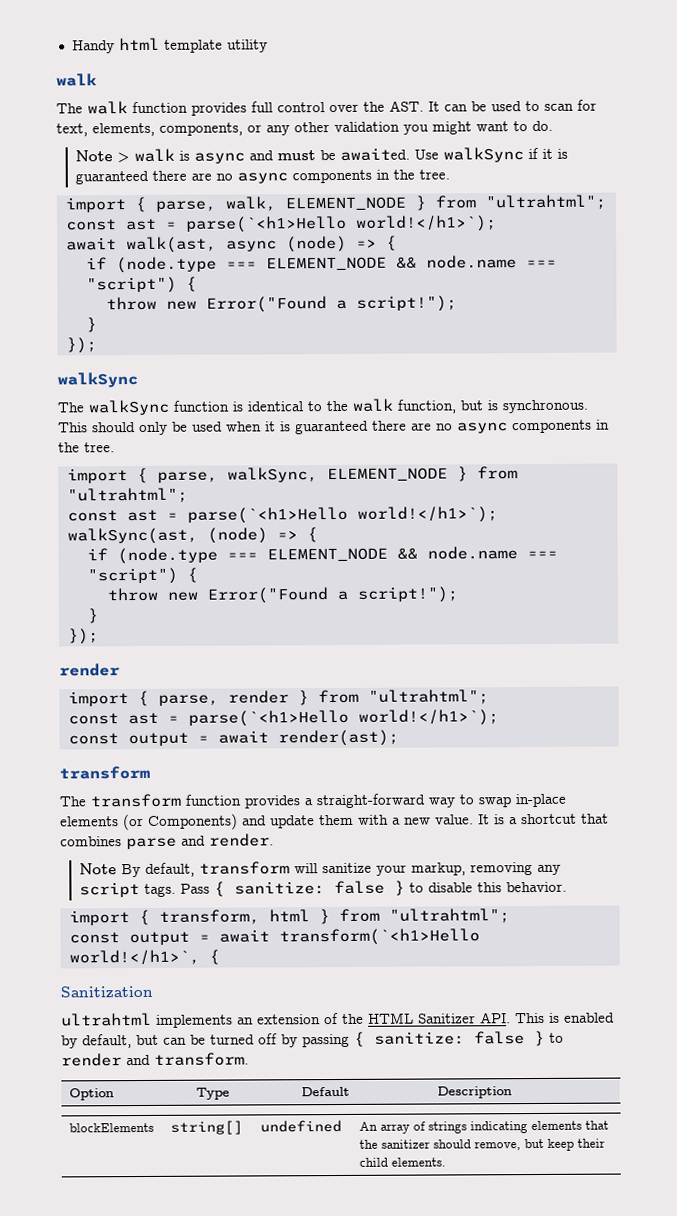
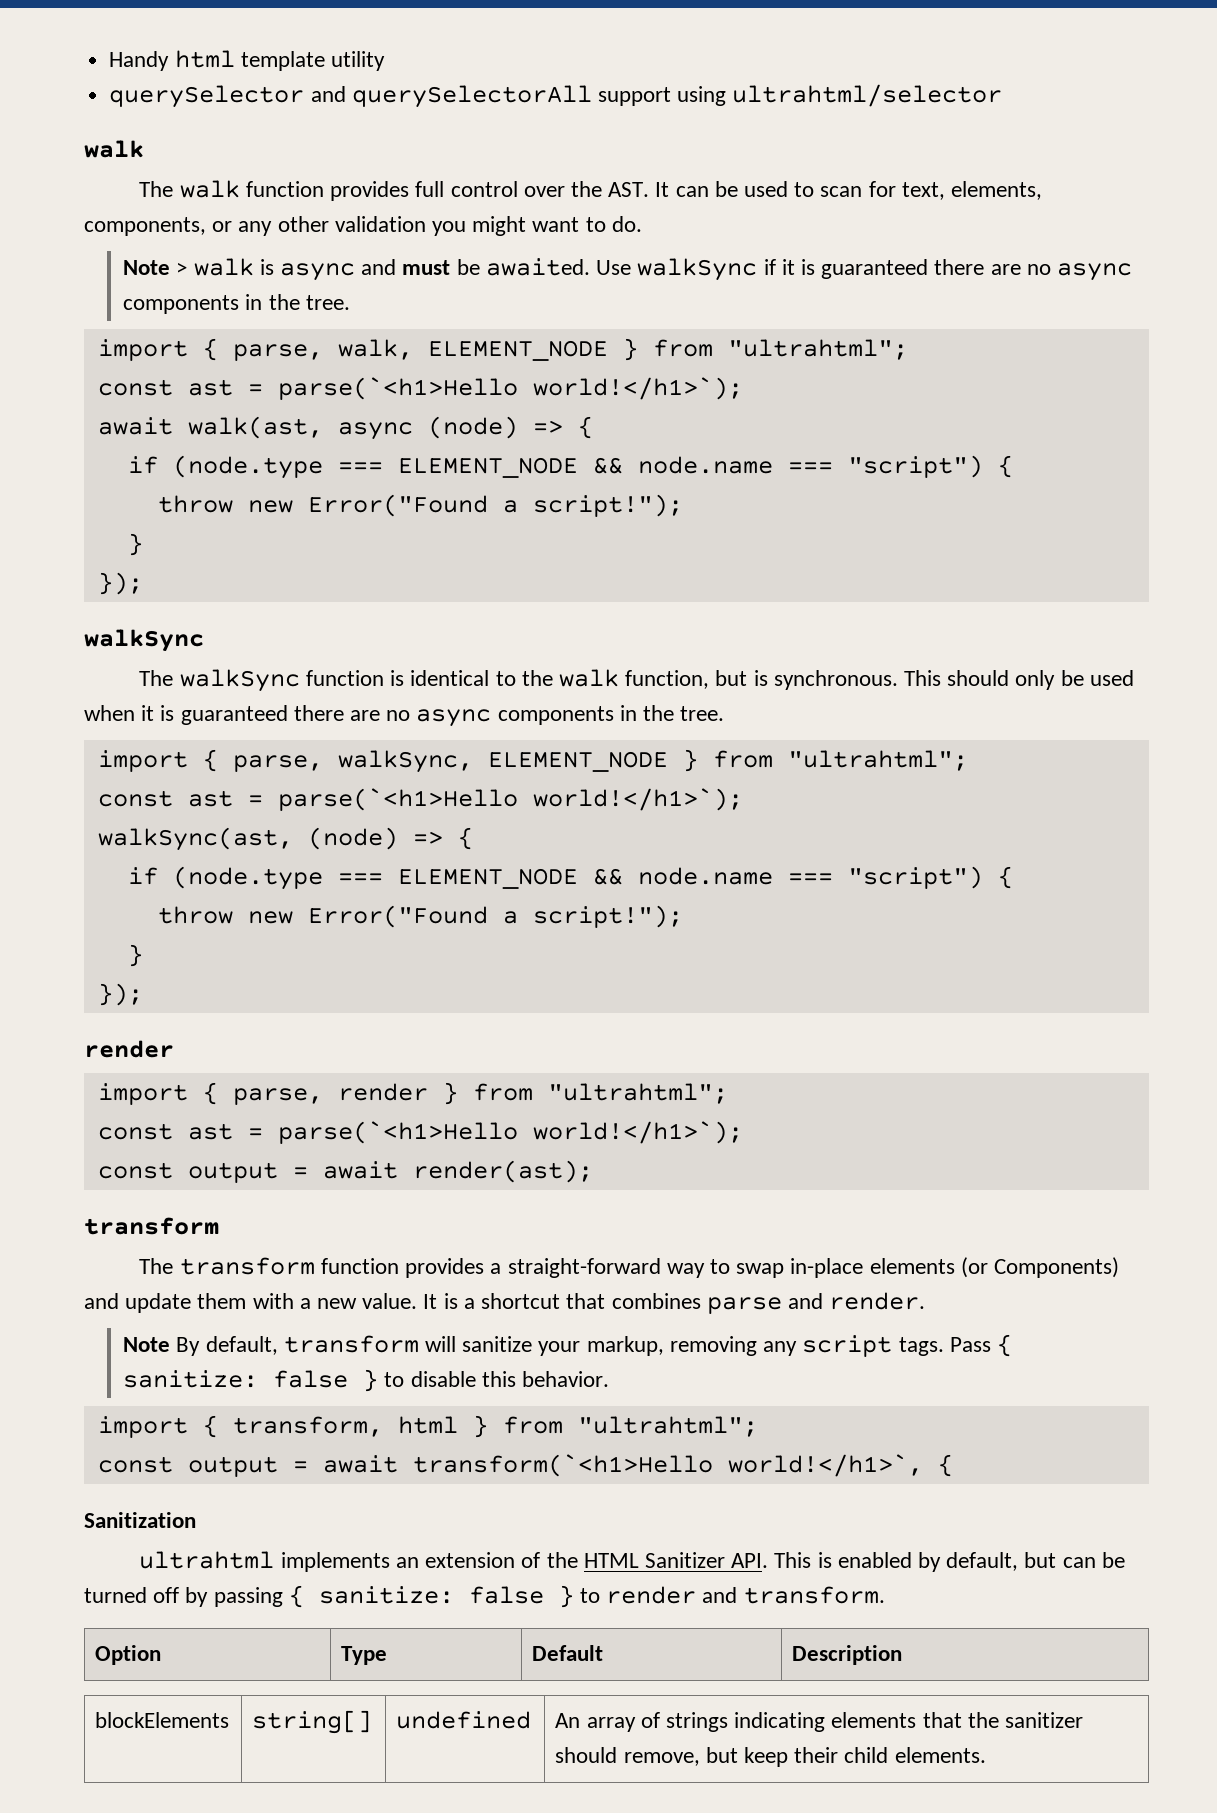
(268, 46) none -> [109,84,1003,108] // querySelector and querySelectorAll support using ultrahtml/selector

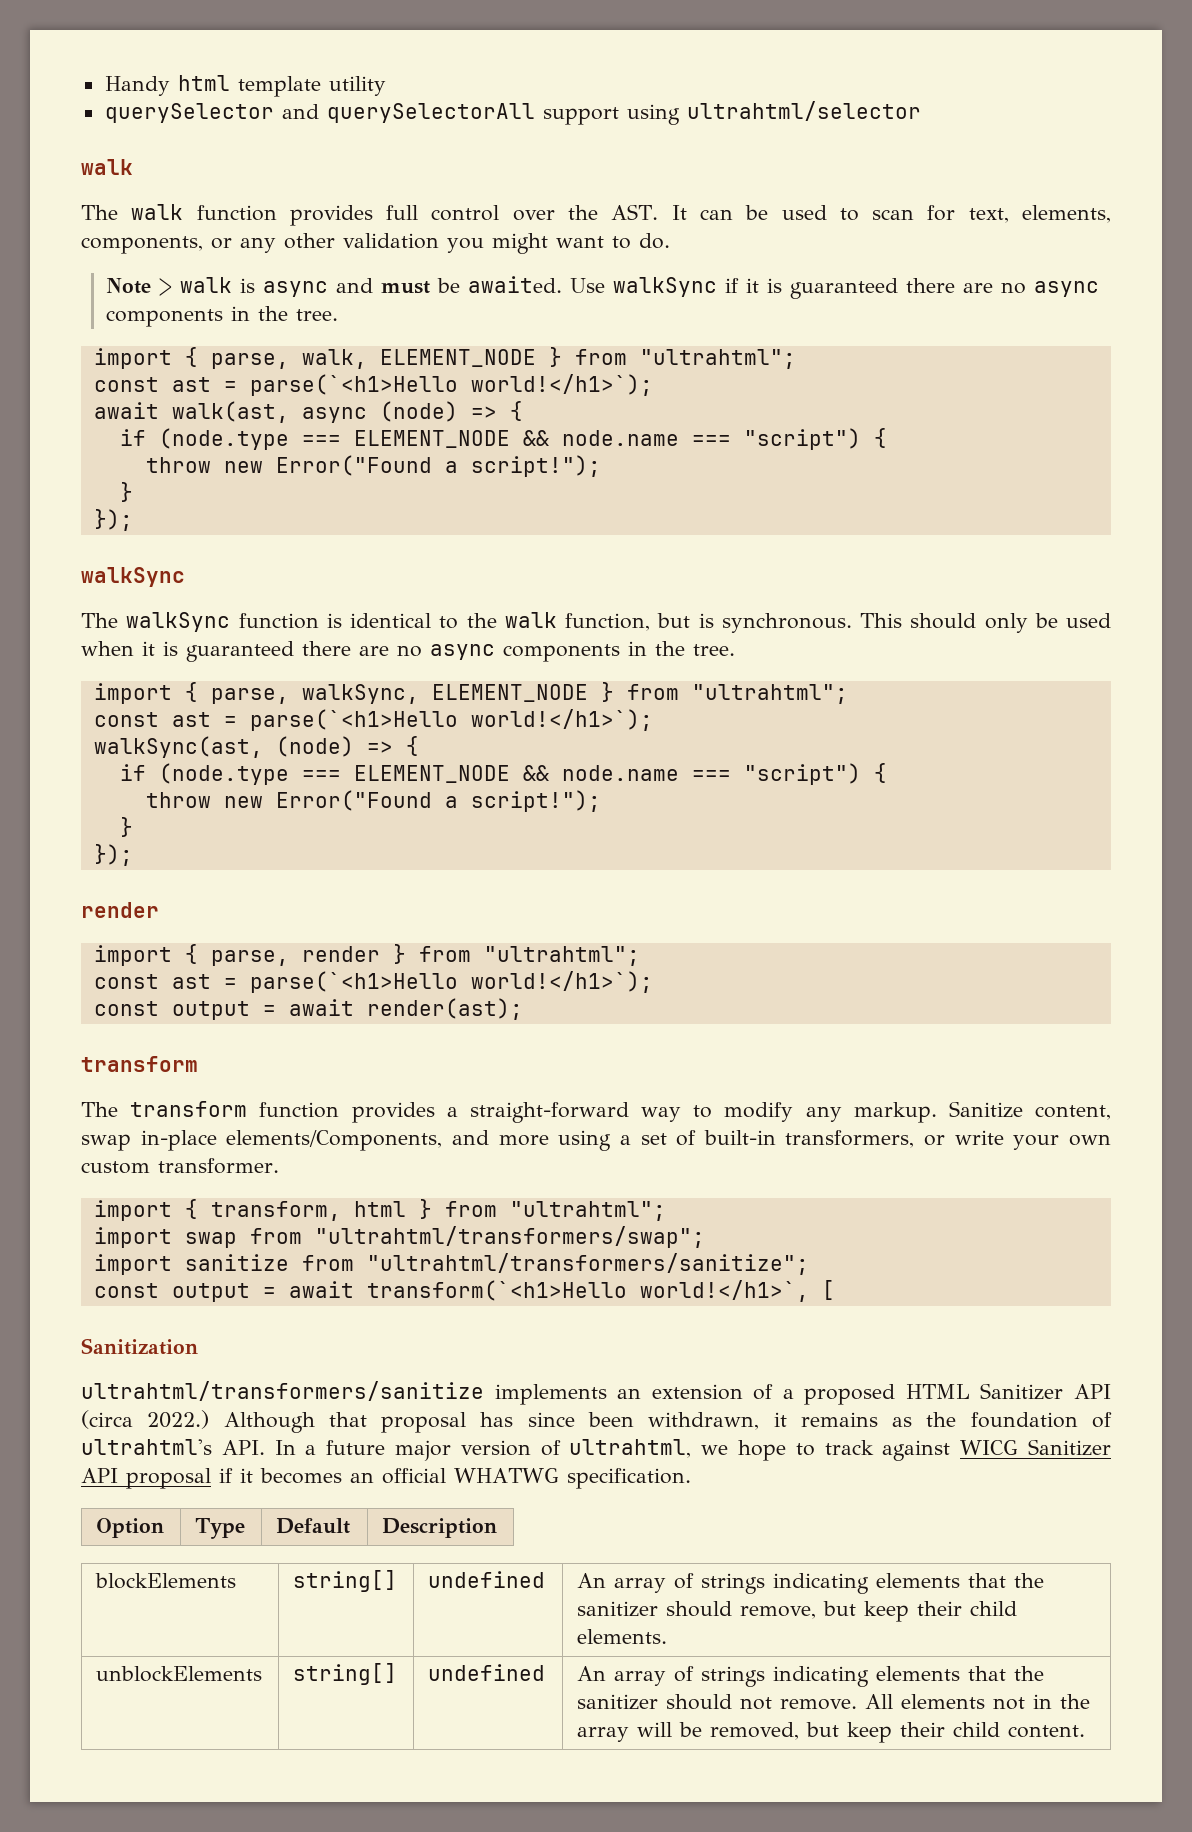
[736,1257,1119,1278] [84,1292,926,1314] [123,1334,1012,1357] [123,1369,610,1392] swap in-place elements (or Components) and update them with a new value. It is a shortcut that combines parse and render. // Note By default, transform will sanitize your markup, removing any script tags. Pass { sanitize: false } to disable this behavior. -> [724,1101,1111,1123] [81,1130,1111,1151] [81,1158,279,1174] modify any markup. Sanitize content, swap in-place elements/Components, and more using a set of built-in transformers, or write your own custom transformer.
(758, 1426) none -> [93,1226,705,1248] [93,1253,809,1275] // import swap from "ultrahtml/transformers/swap"; // import sanitize from "ultrahtml/transformers/sanitize";
[937,1454,953,1477] { -> [821,1280,835,1300] [
[139,1551,275,1569] ultrahtml -> [81,1381,484,1401] ultrahtml/transformers/sanitize
[546,1552,1125,1572] [84,1585,885,1608] the HTML Sanitizer API. This is enabled by default, but can be turned off by passing { sanitize: false } to render and transform. -> [782,1383,1111,1405] [81,1410,1113,1433] [81,1439,1111,1461] [81,1468,691,1489] a proposed HTML Sanitizer API (circa 2022.) Although that proposal has since been withdrawn, it remains as the foundation of ultrahtml's API. In a future major version of ultrahtml, we hope to track against WICG Sanitizer API proposal if it becomes an official WHATWG specification.
(986, 1755) none -> [96,1666,263,1682] [293,1663,398,1685] [428,1664,546,1681] [577,1666,1045,1687] [577,1694,1091,1710] [577,1722,1086,1743] // unblockElements | string[] | undefined | An array of strings indicating elements that the sanitizer should not remove. All elements not in the array will be removed, but keep their child content.

